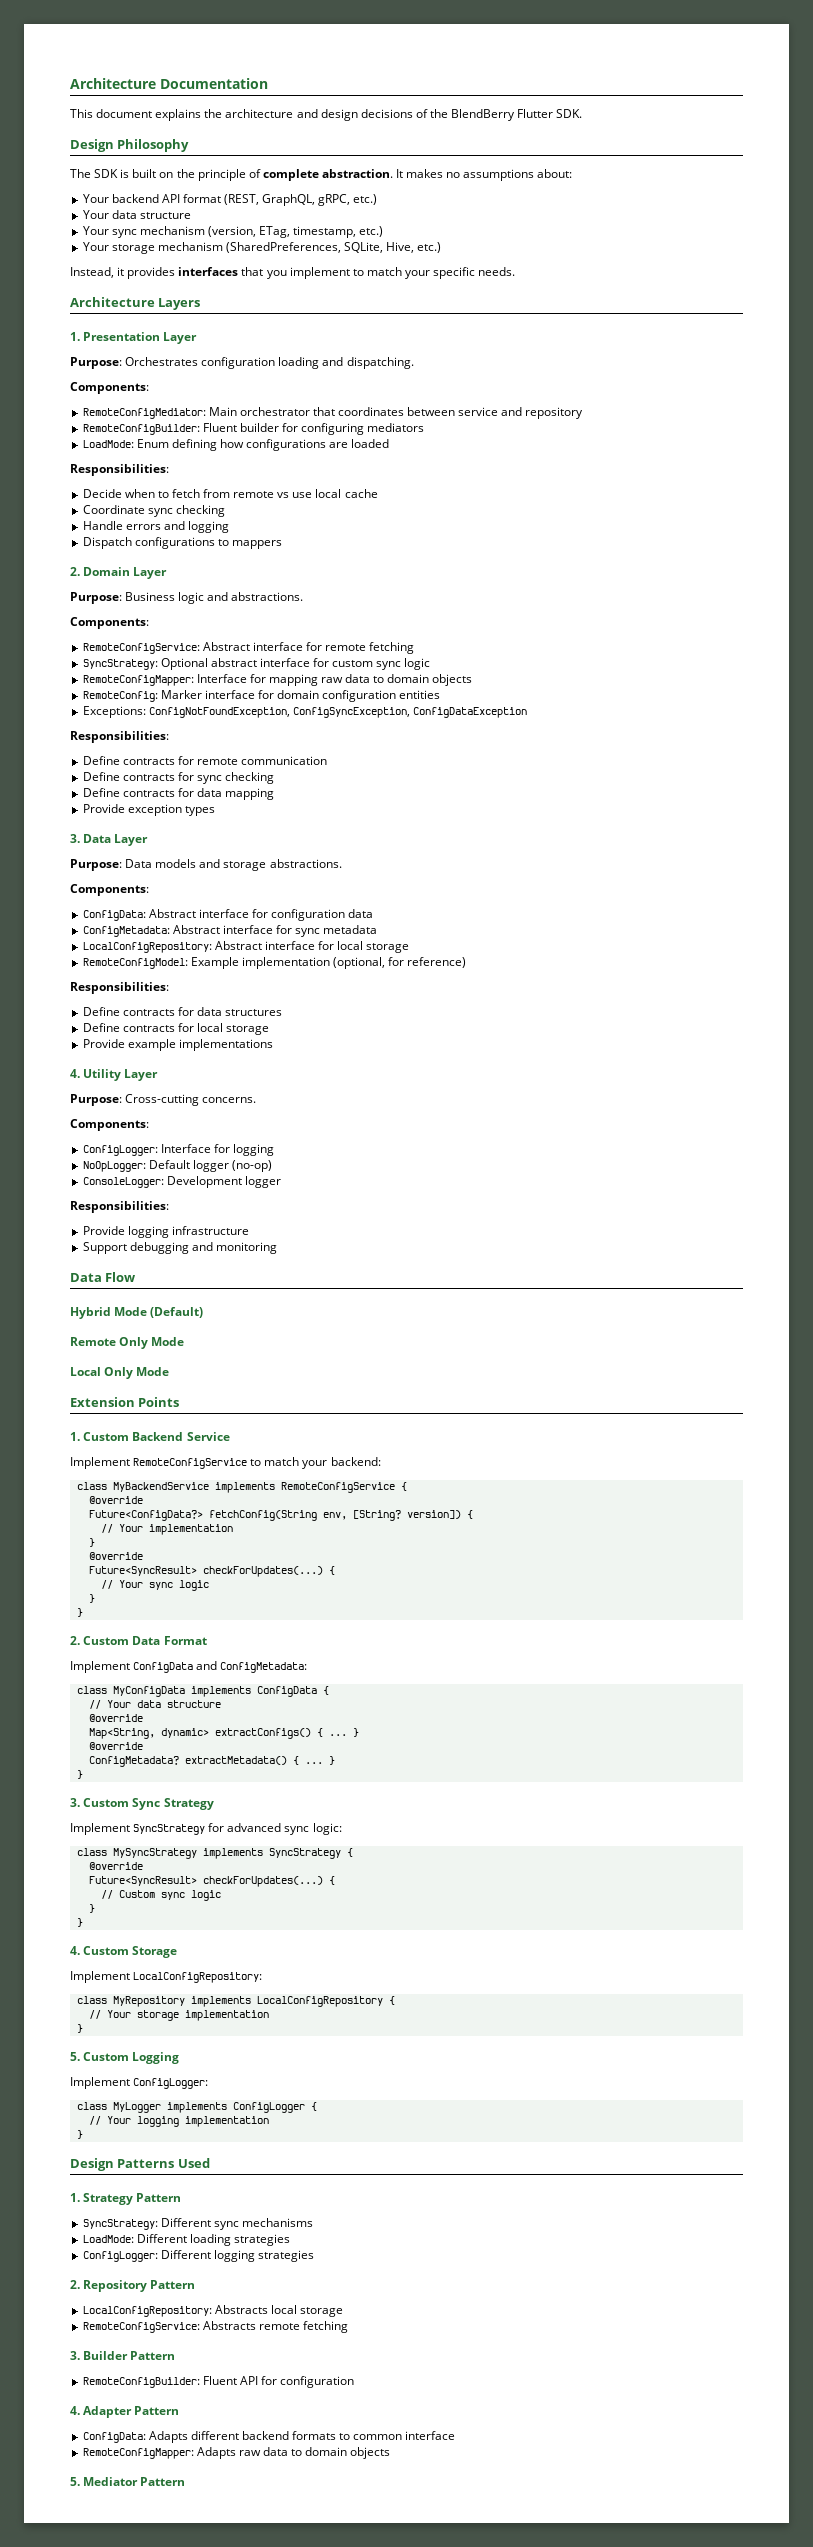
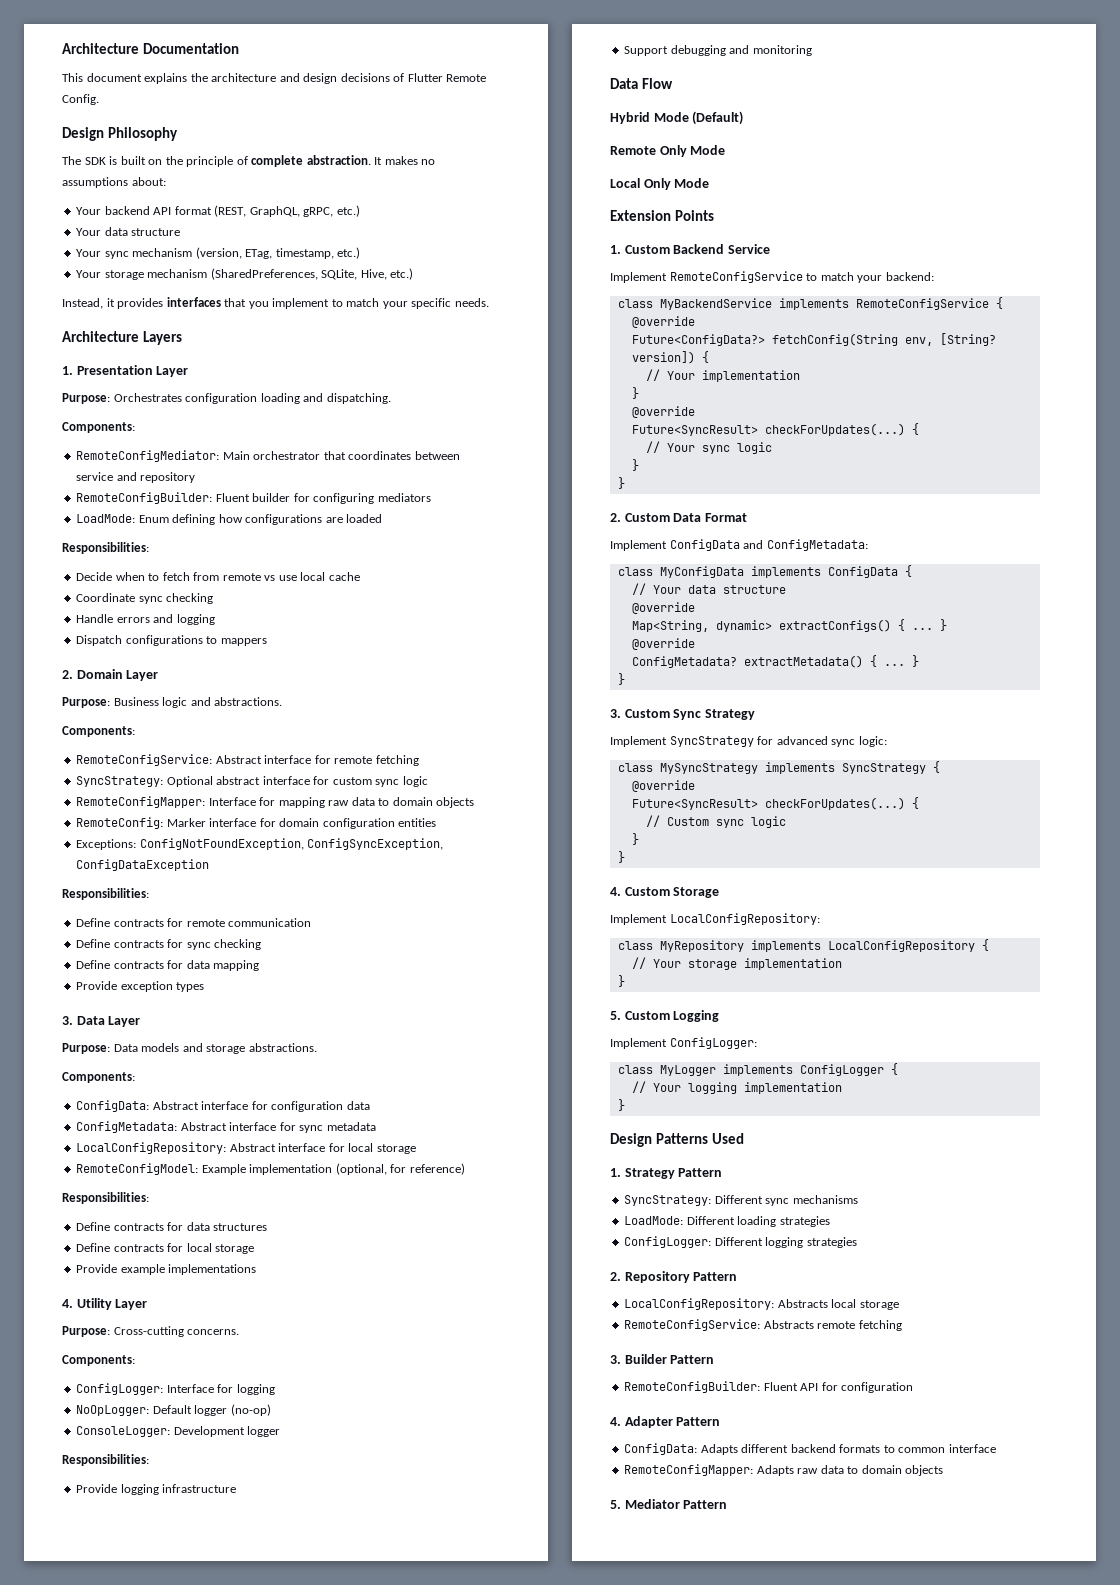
[429,109,583,121] the BlendBerry Flutter SDK. -> [407,73,487,82] [62,94,99,105] Flutter Remote Config.

